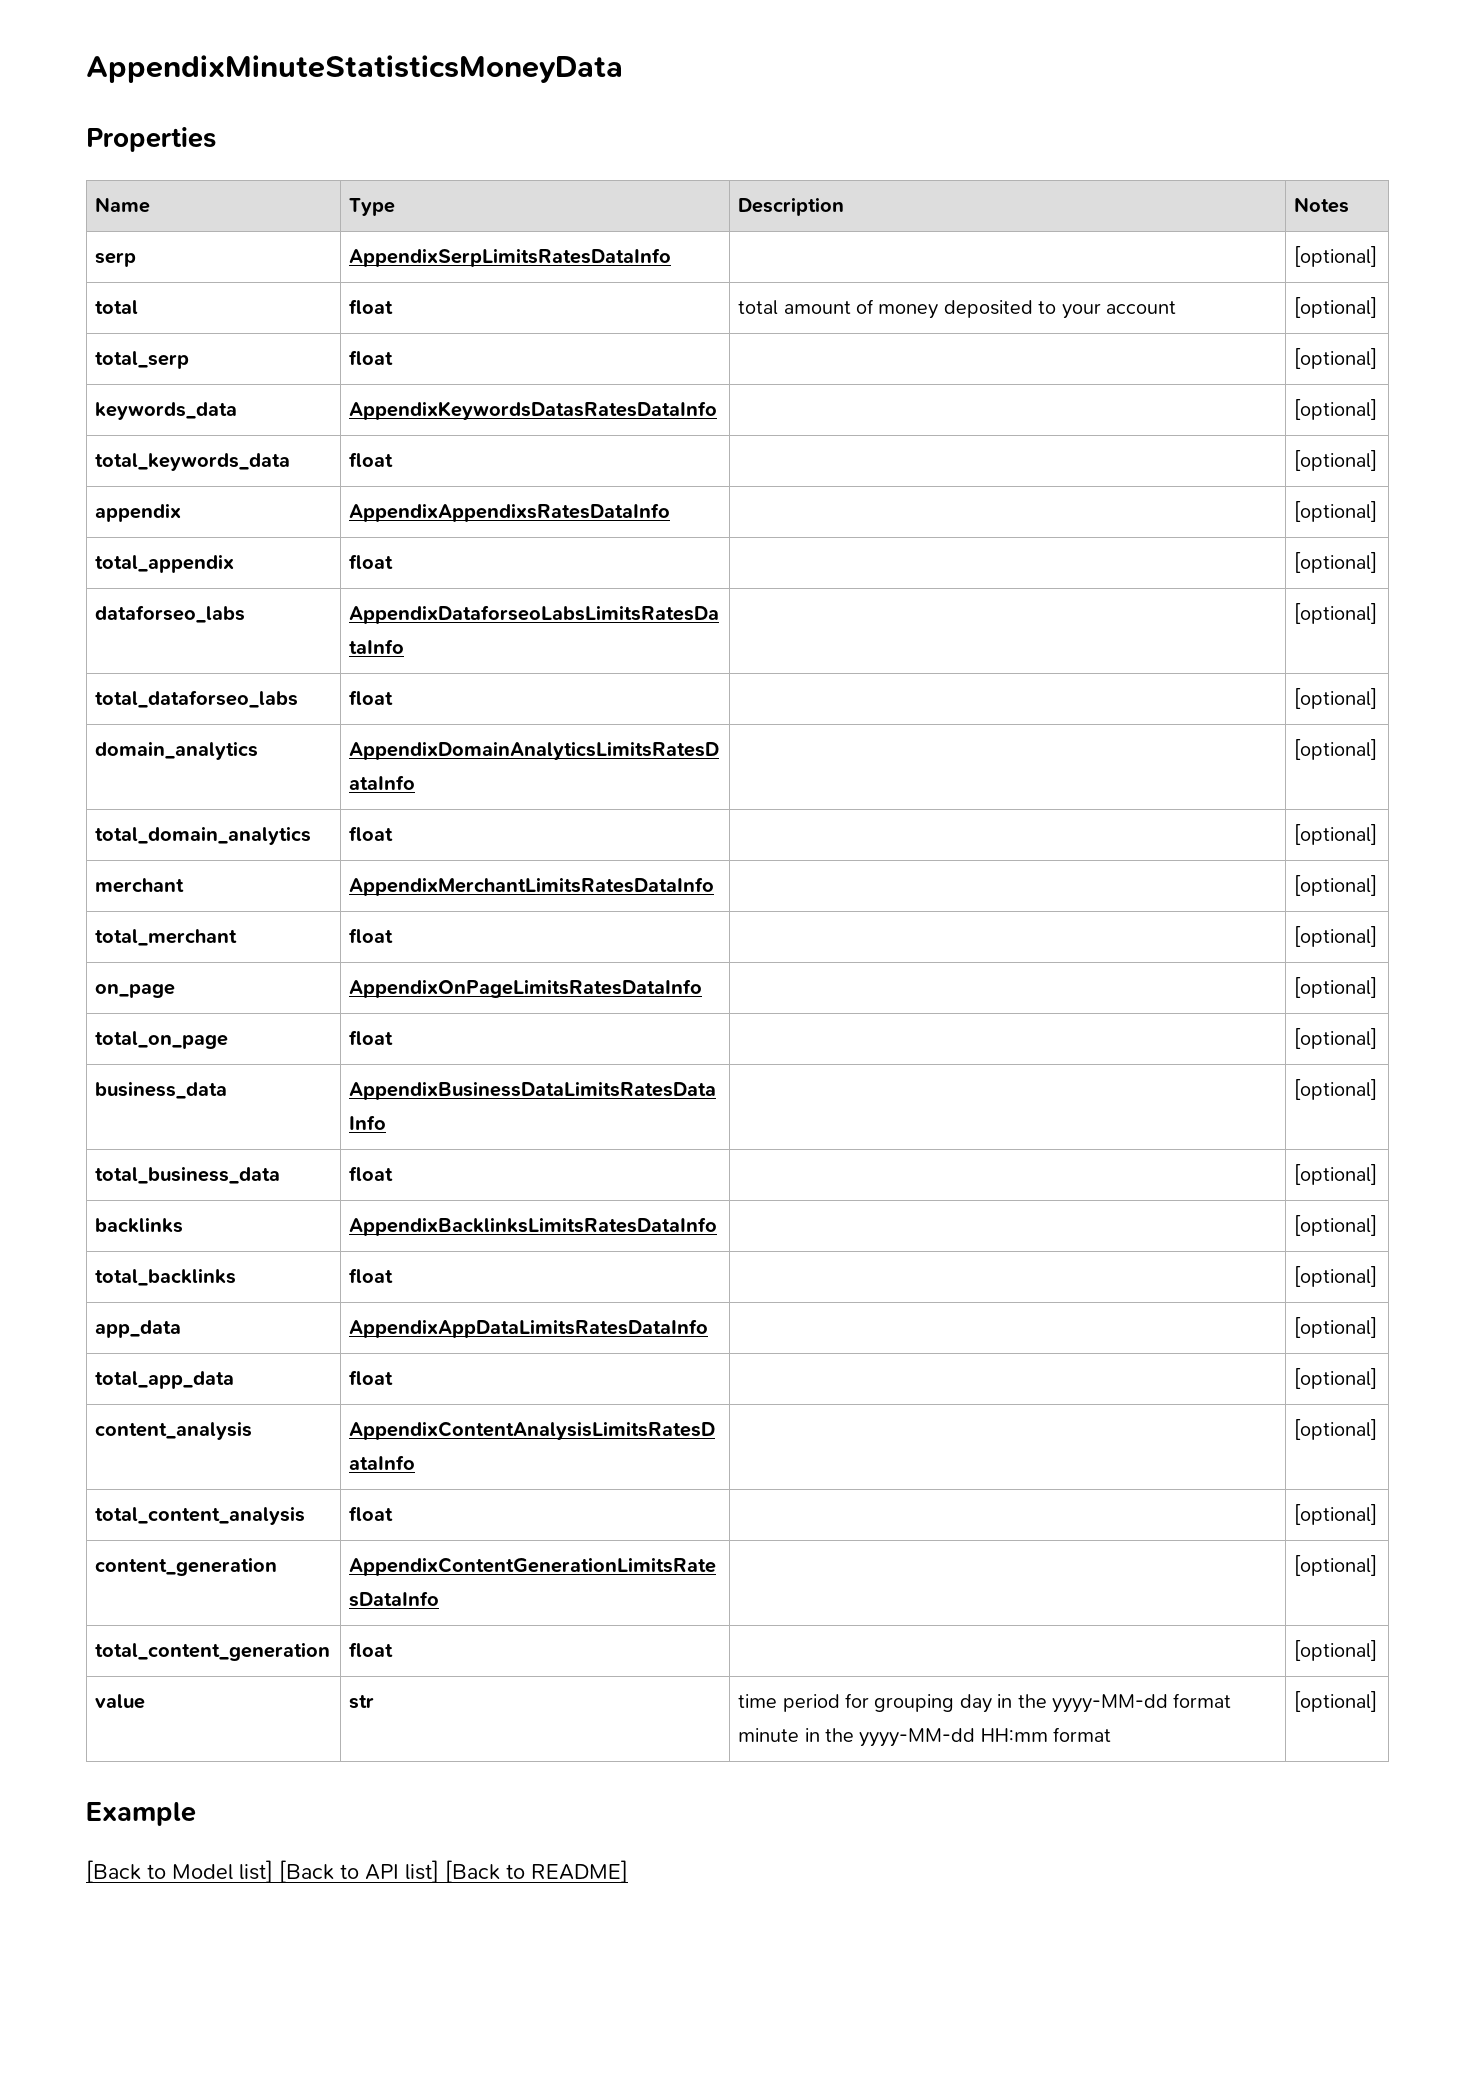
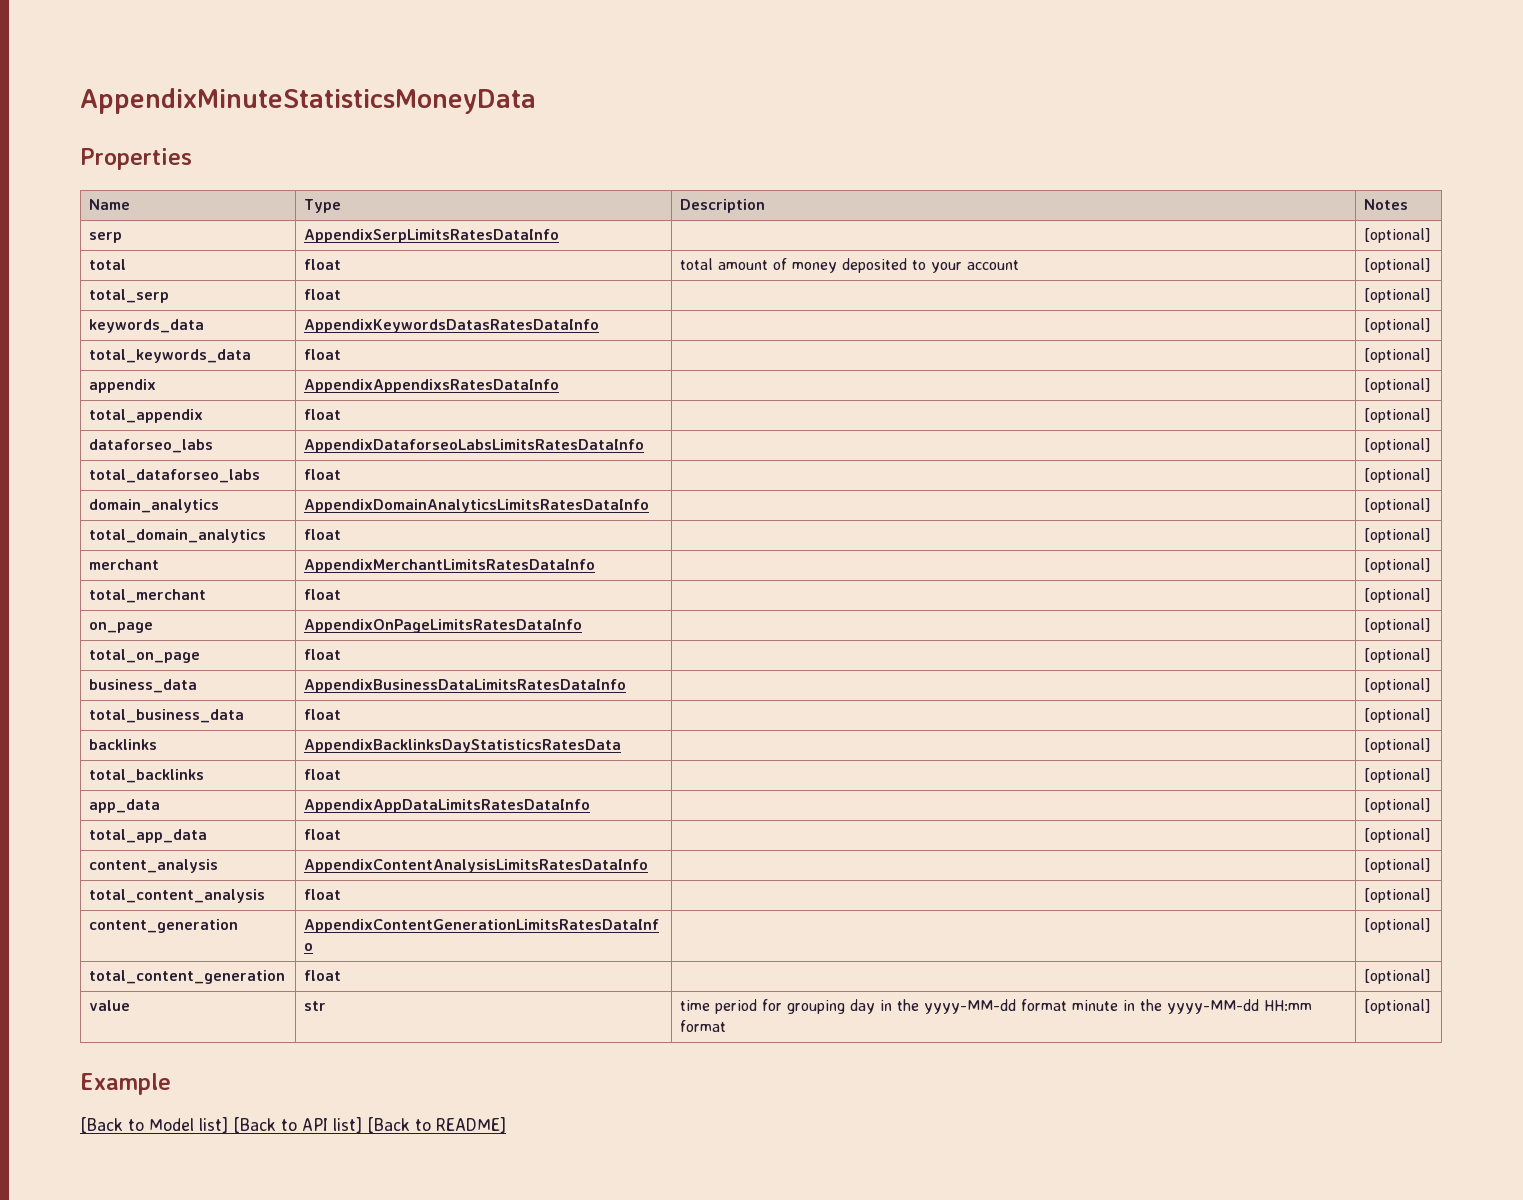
[349,1217,718,1236] AppendixBacklinksLimitsRatesDataInfo -> [304,739,622,753] AppendixBacklinksDayStatisticsRatesData

